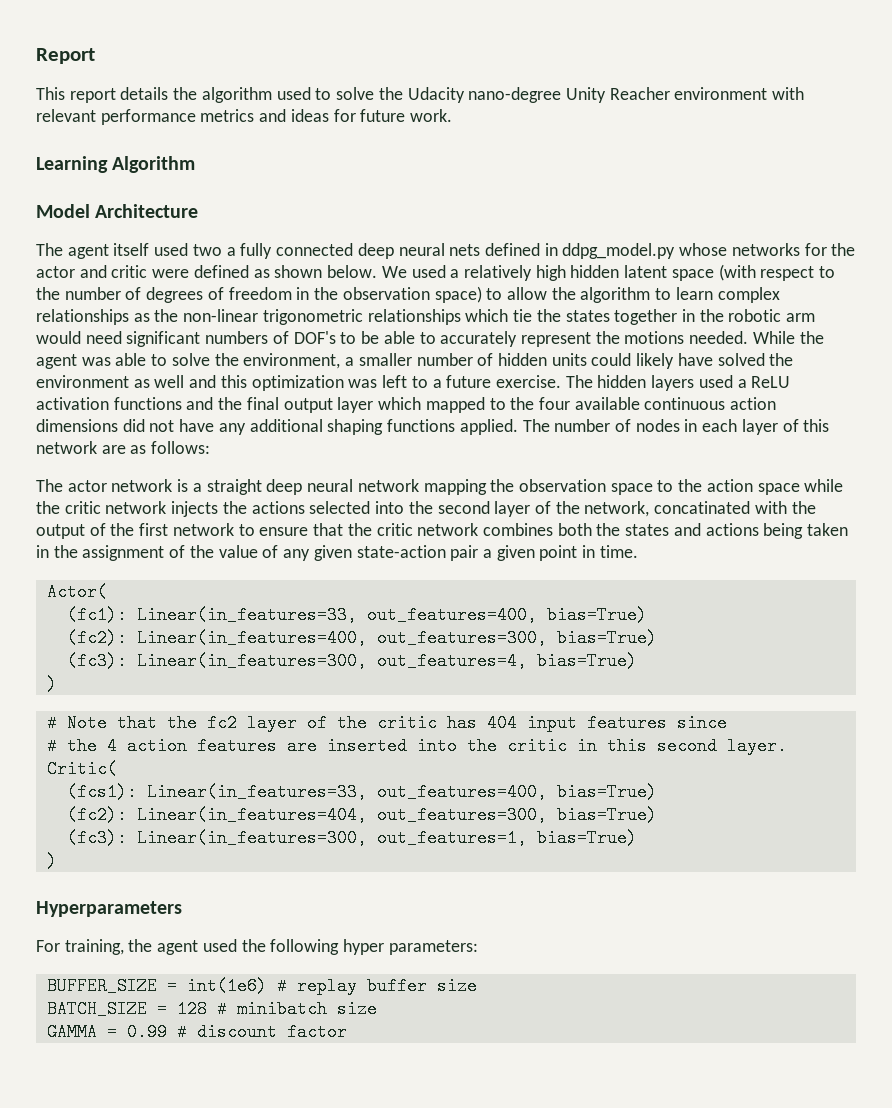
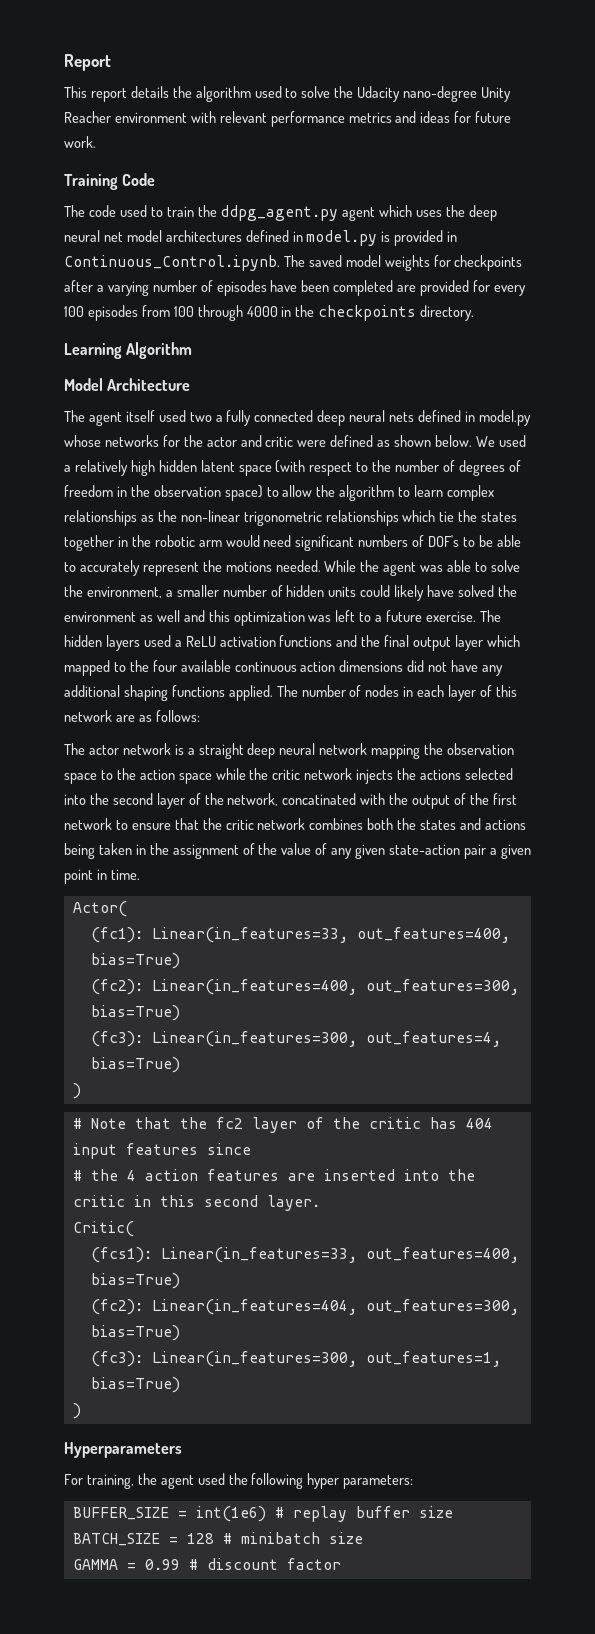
(453, 115) none -> [64,173,156,190] [64,205,498,221] [64,230,458,246] [64,255,523,271] [64,280,526,296] [64,305,475,321] // Training Code // The code used to train the ddpg_agent.py agent which uses the deep neural net model architectures defined in model.py is provided in Continuous_Control.ipynb. The saved model weights for checkpoints after a varying number of episodes have been completed are provided for every 100 episodes from 100 through 4000 in the checkpoints directory.
[562,243,676,259] ddpg_model.py -> [478,410,531,426] model.py

